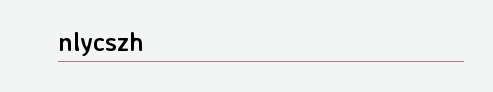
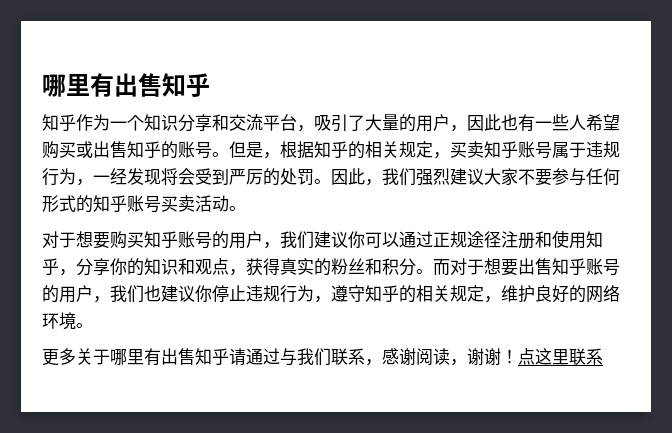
[58,32,144,56] nlycszh -> [42,73,210,97] [42,114,620,132] [42,141,620,159] [42,168,620,186] [42,195,246,213] [42,230,603,249] [42,258,620,276] [42,285,620,303] [42,312,93,330] [42,348,603,366] 哪里有出售知乎 // 知乎作为一个知识分享和交流平台，吸引了大量的用户，因此也有一些人希望购买或出售知乎的账号。但是，根据知乎的相关规定，买卖知乎账号属于违规行为，一经发现将会受到严厉的处罚。因此，我们强烈建议大家不要参与任何形式的知乎账号买卖活动。 // 对于想要购买知乎账号的用户，我们建议你可以通过正规途径注册和使用知乎，分享你的知识和观点，获得真实的粉丝和积分。而对于想要出售知乎账号的用户，我们也建议你停止违规行为，遵守知乎的相关规定，维护良好的网络环境。 // 更多关于哪里有出售知乎请通过与我们联系，感谢阅读，谢谢！点这里联系

